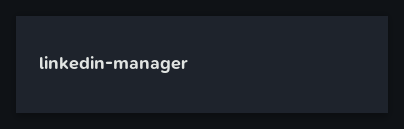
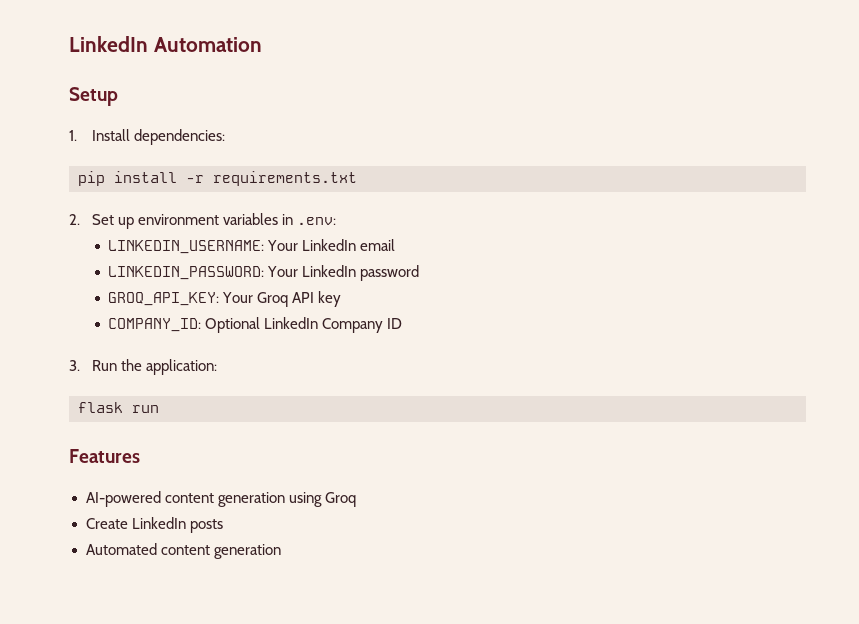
[39,56,188,73] linkedin-manager -> [69,36,262,52] [69,87,118,106] [69,129,225,145] [78,171,357,186] [69,213,337,229] [108,239,396,254] [108,265,420,281] [108,291,342,307] [108,317,403,333] [69,359,217,375] [78,402,159,413] [69,449,140,463] [85,491,356,507] [85,517,223,533] [85,543,281,559] LinkedIn Automation // Setup // 1. Install dependencies: // pip install -r requirements.txt // 2. Set up environment variables in .env: // LINKEDIN_USERNAME: Your LinkedIn email // LINKEDIN_PASSWORD: Your LinkedIn password // GROQ_API_KEY: Your Groq API key // COMPANY_ID: Optional LinkedIn Company ID // 3. Run the application: // flask run // Features // AI-powered content generation using Groq // Create LinkedIn posts // Automated content generation

